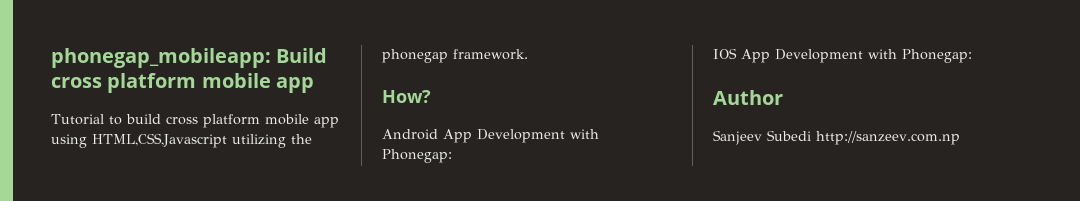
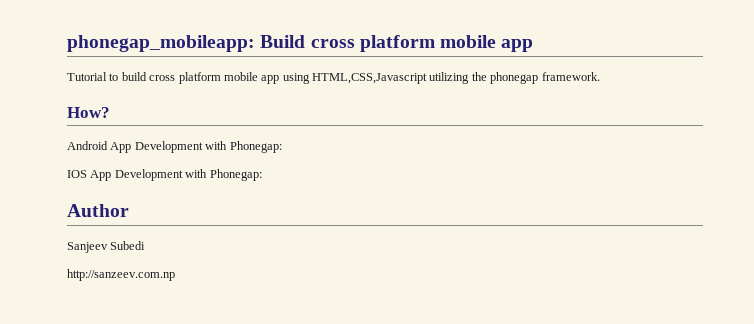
(811, 135) none -> (146, 245) //

